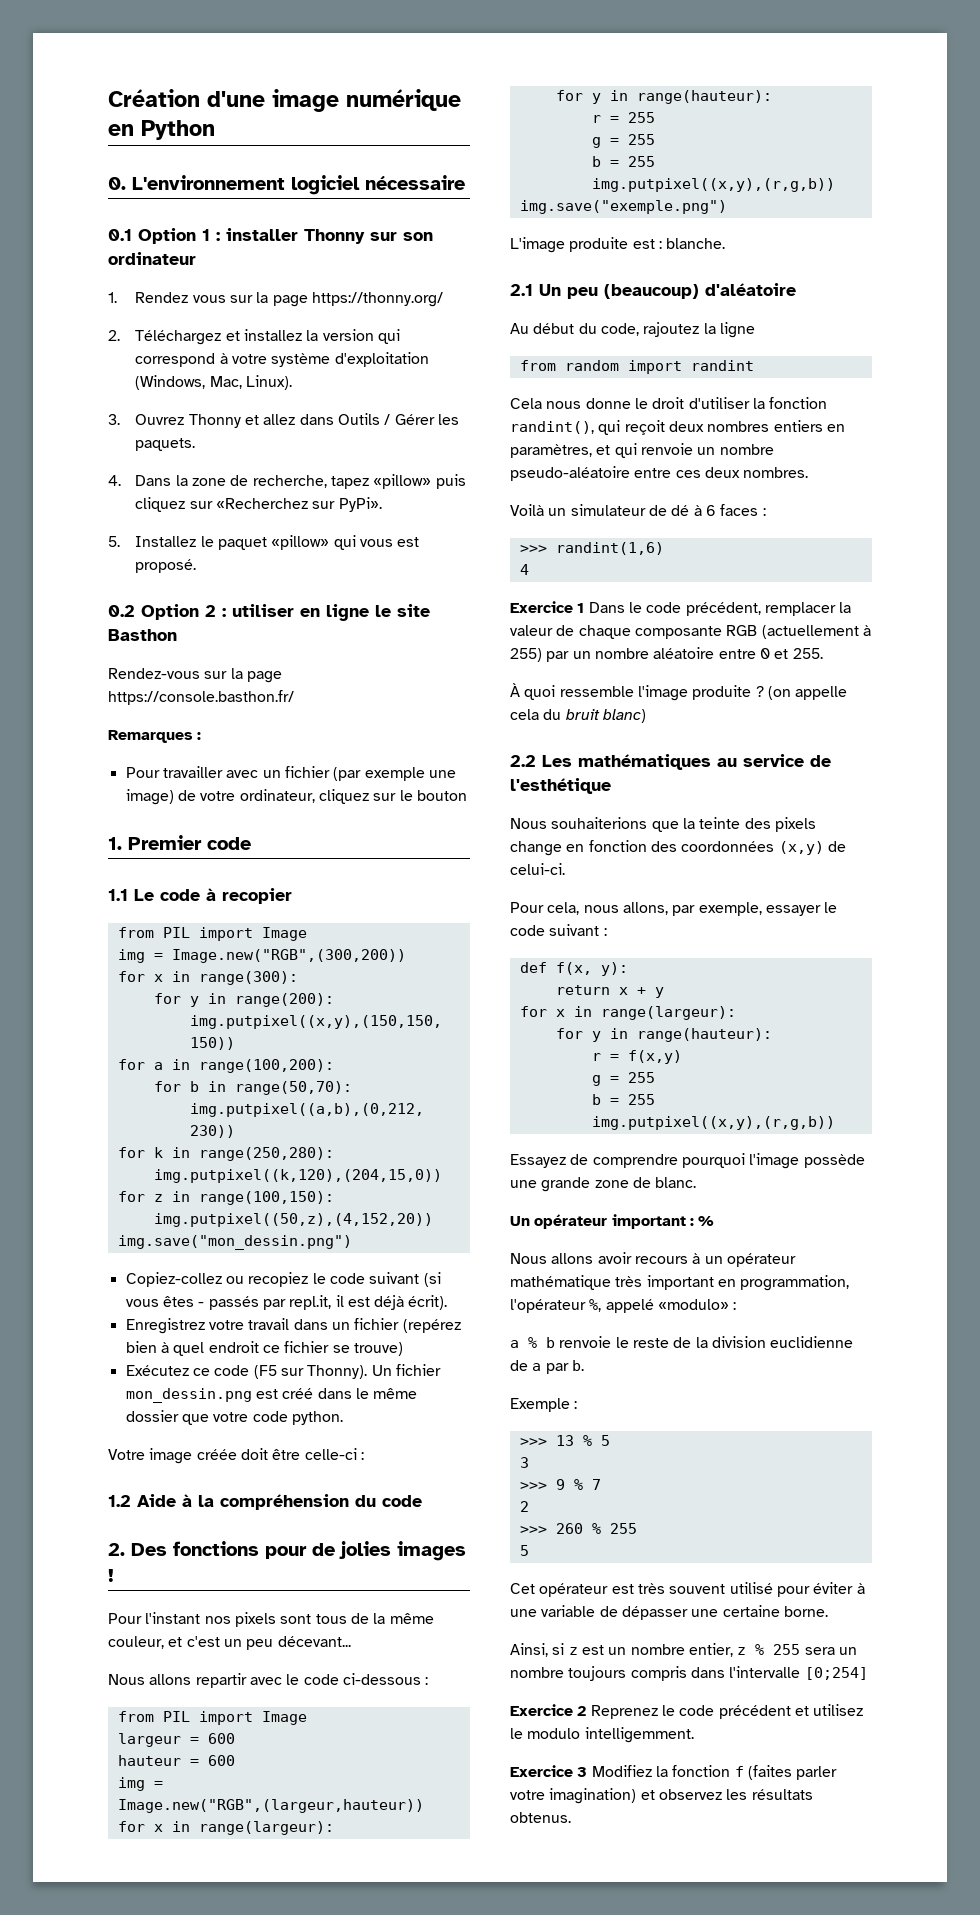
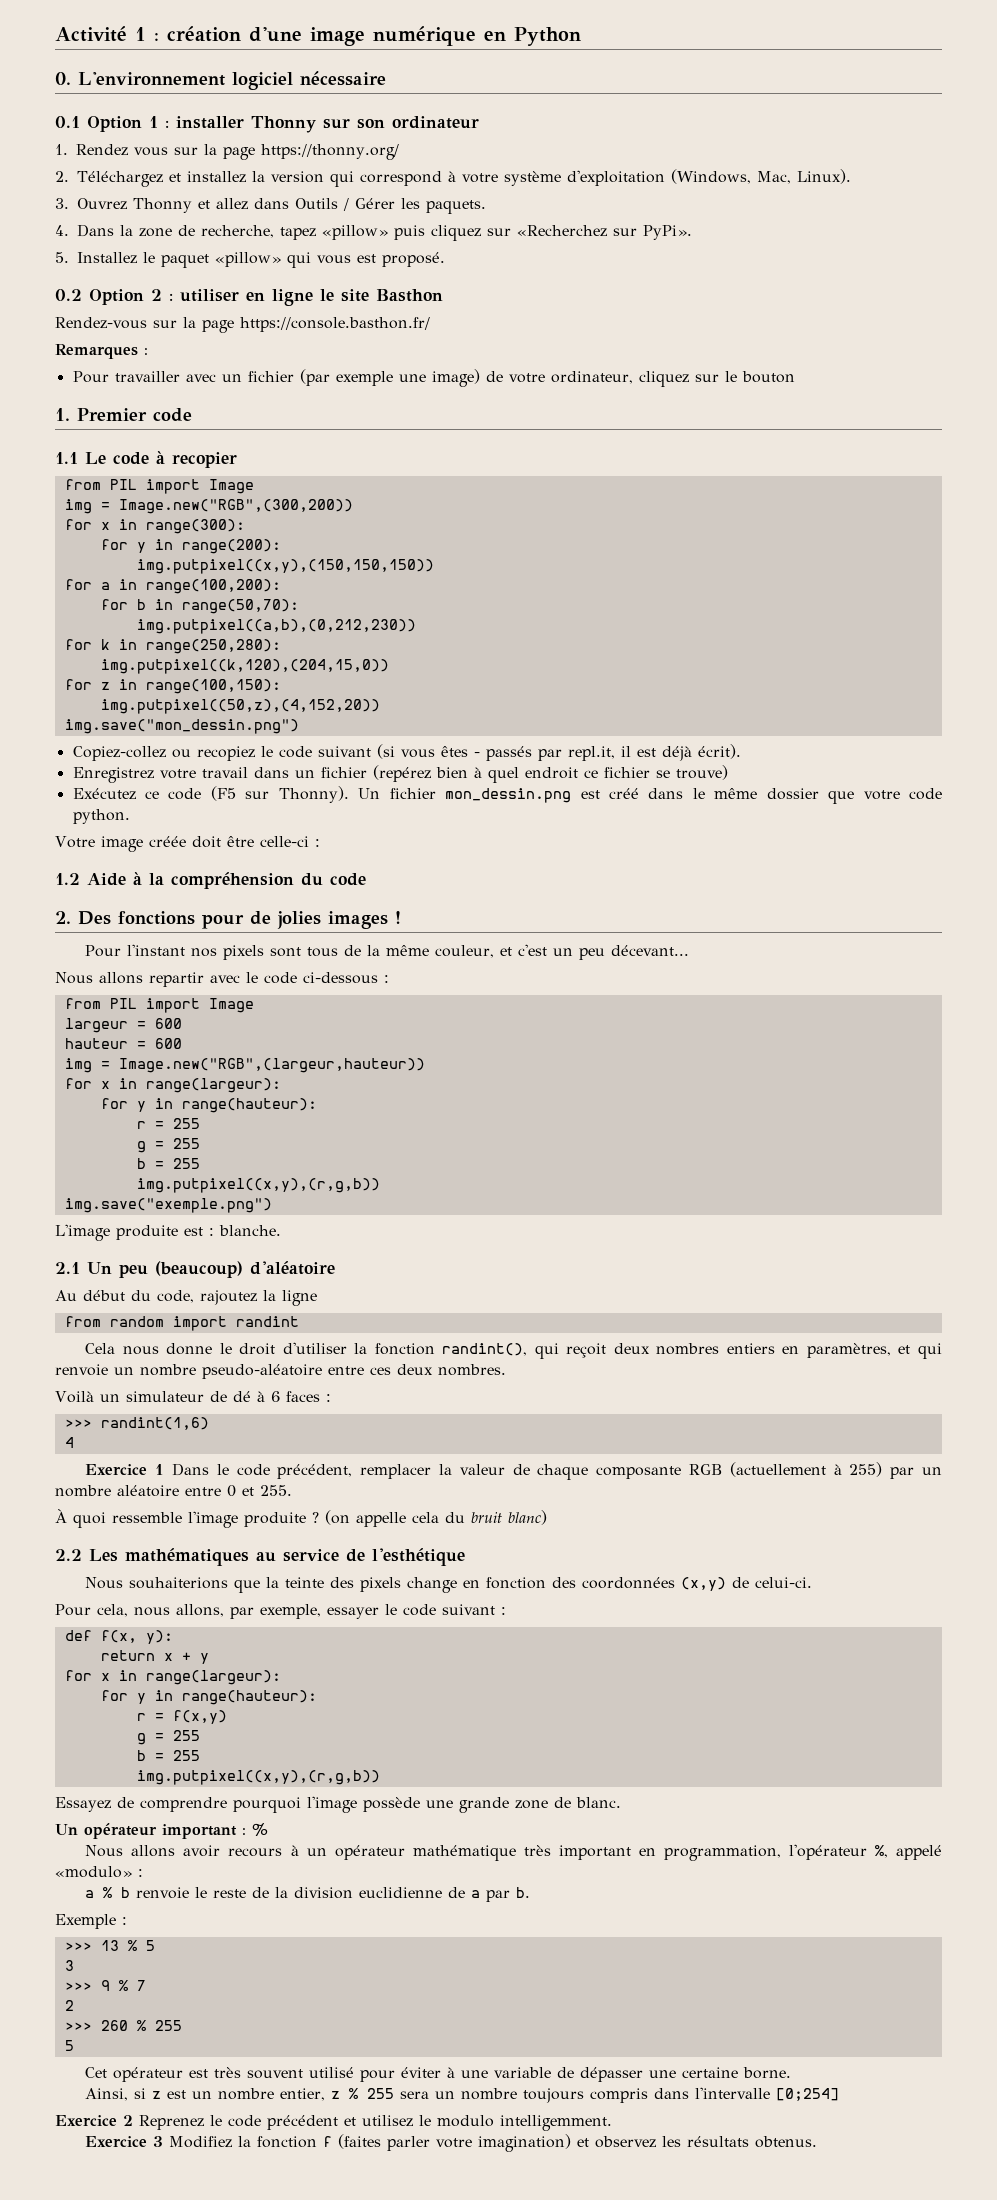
[108,89,200,107] Création -> [55,26,241,42] Activité 1 : création

